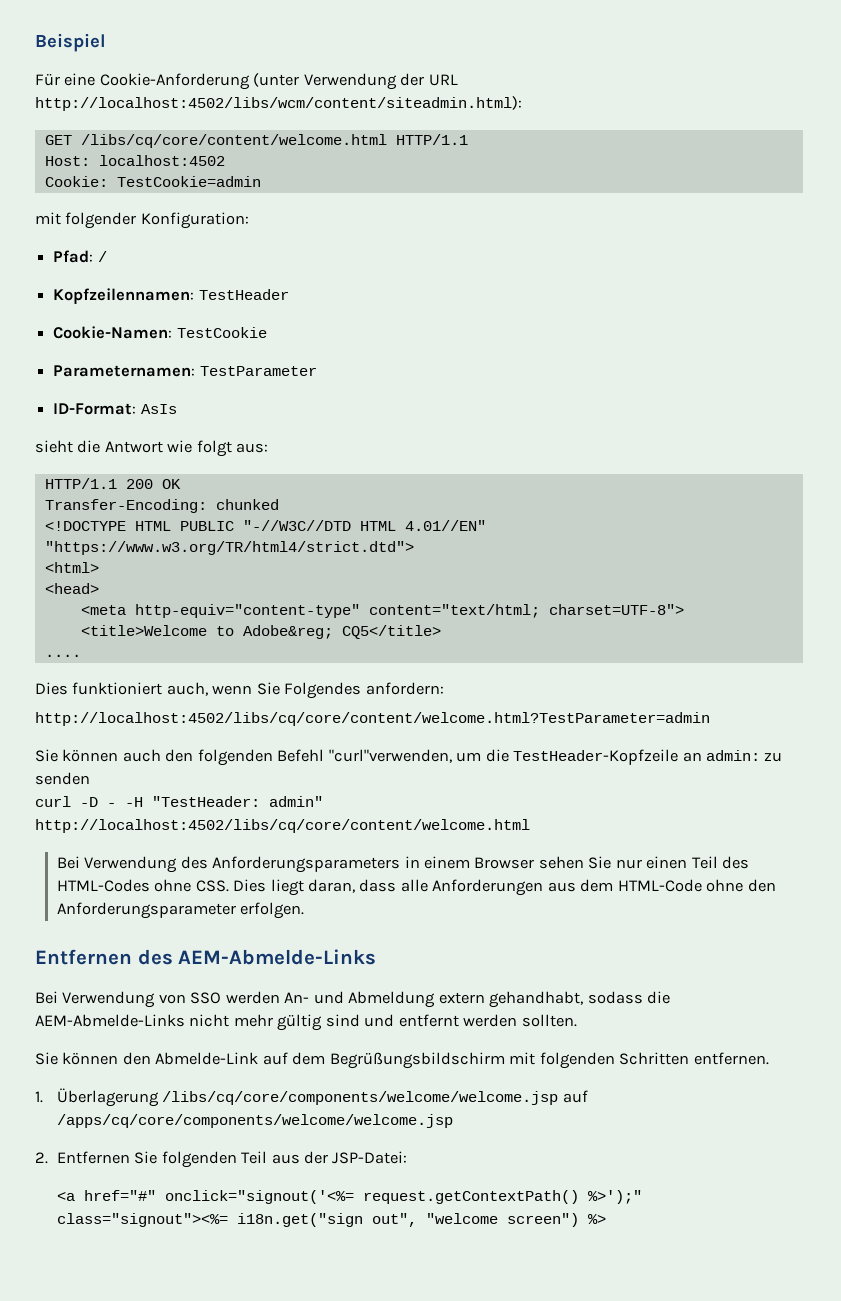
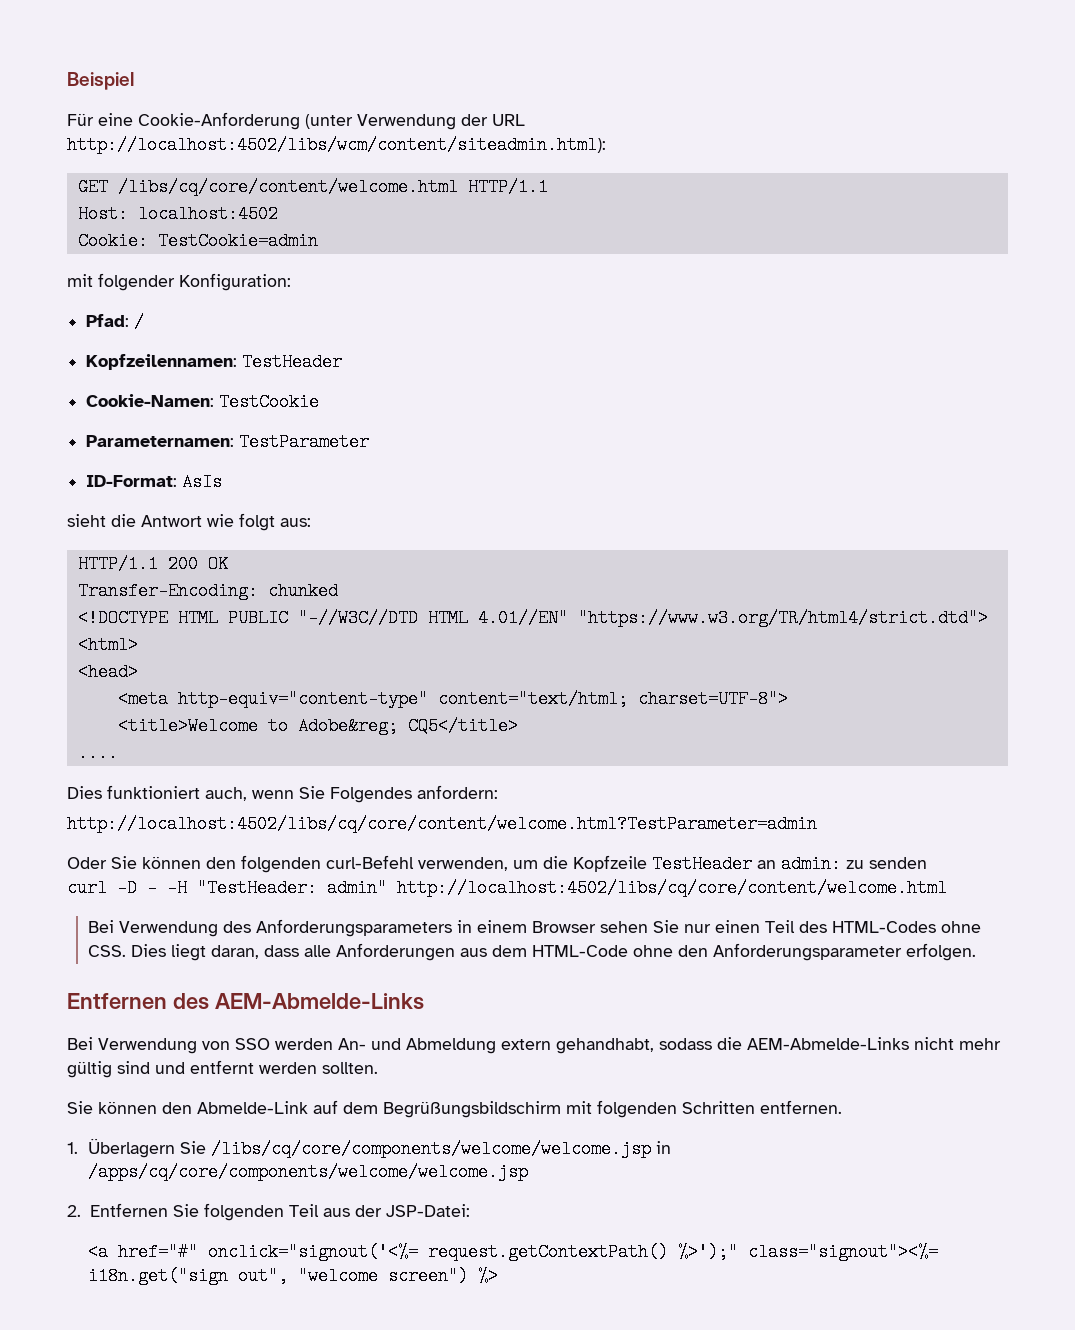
[35,749,161,762] Sie können auch -> [67,856,201,869] Oder Sie können
[277,749,679,765] Befehl "curl"verwenden, um die TestHeader-Kopfzeile -> [326,855,752,873] curl-Befehl verwenden, um die Kopfzeile TestHeader
[56,1088,588,1107] Überlagerung /libs/cq/core/components/welcome/welcome.jsp auf -> [87,1138,671,1158] Überlagern Sie /libs/cq/core/components/welcome/welcome.jsp in

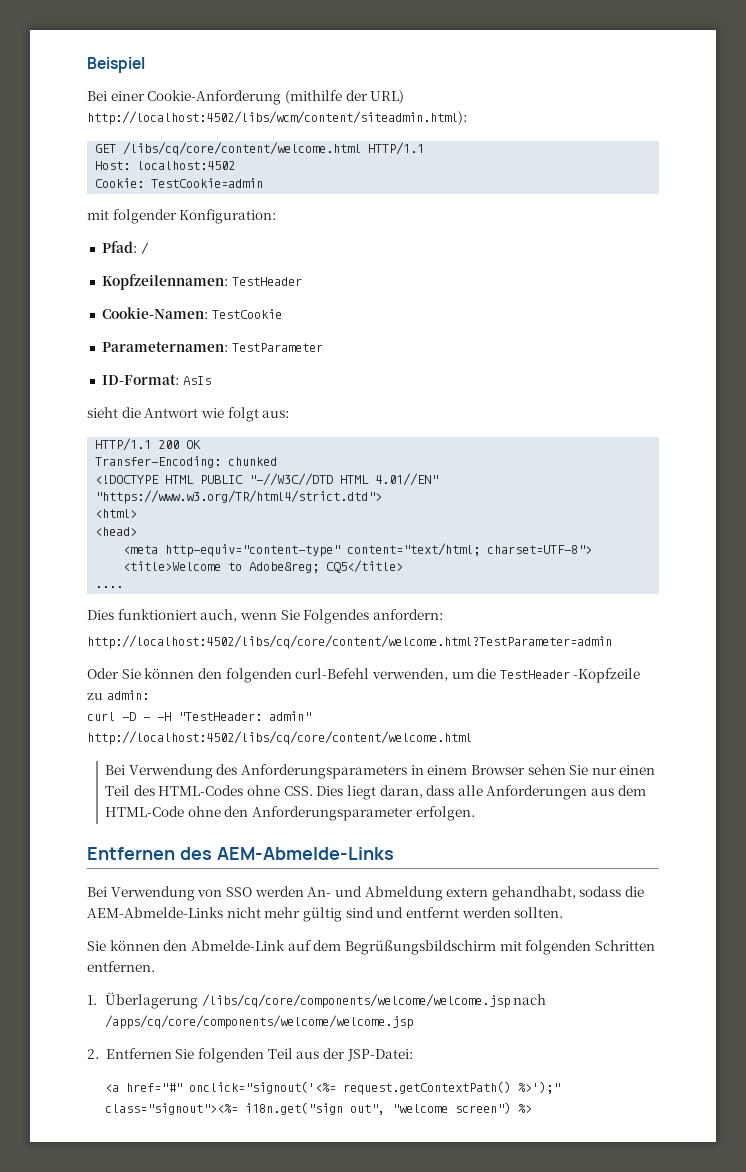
[67,112,525,130] Für eine Cookie-Anforderung (unter Verwendung der URL -> [87,90,405,105] Bei einer Cookie-Anforderung (mithilfe der URL)
[573,855,776,873] Kopfzeile TestHeader an -> [499,668,641,683] [87,693,103,700] TestHeader -Kopfzeile zu
[846,857,927,869] zu senden -> (149, 695) none
[87,1138,671,1158] Überlagern Sie /libs/cq/core/components/welcome/welcome.jsp in -> [105,992,547,1009] Überlagerung /libs/cq/core/components/welcome/welcome.jsp nach

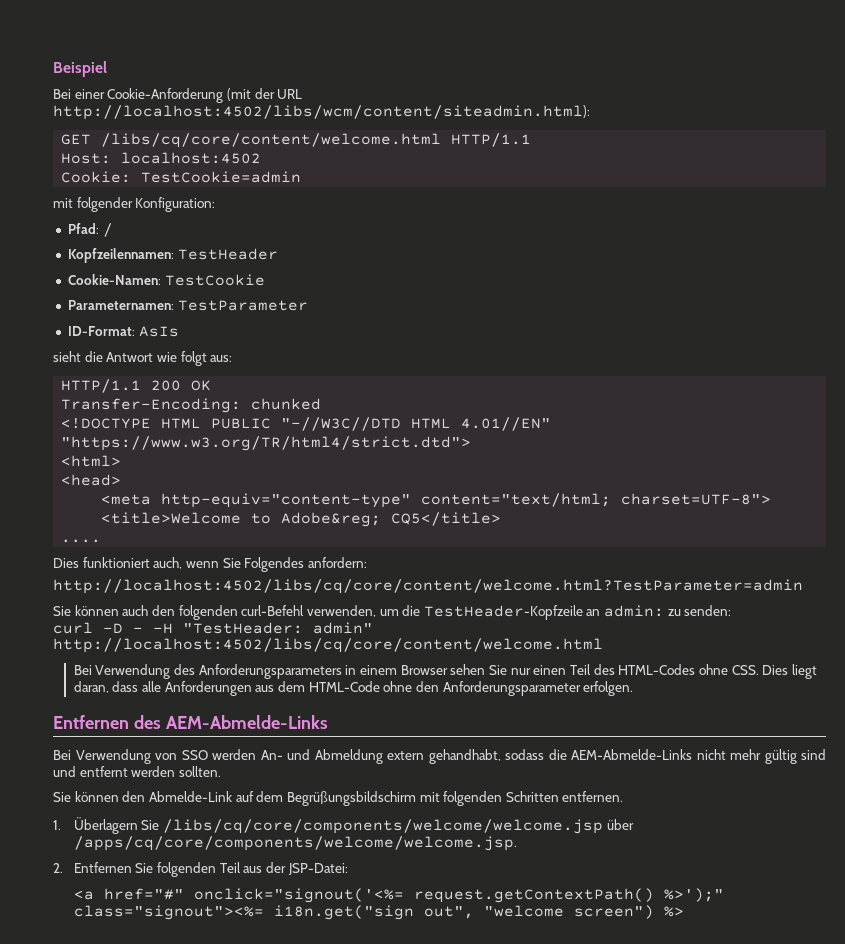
[284,90,405,104] (mithilfe der URL) -> [226,88,303,101] (mit der URL
[87,668,195,679] Oder Sie können -> [53,605,149,616] Sie können auch
[499,668,641,683] [87,690,149,700] TestHeader -Kopfzeile zu admin: -> [423,605,732,620] TestHeader-Kopfzeile an admin: zu senden:
[105,992,547,1009] [105,1015,414,1029] Überlagerung /libs/cq/core/components/welcome/welcome.jsp nach /apps/cq/core/components/welcome/welcome.jsp -> [73,817,634,834] [73,836,517,851] Überlagern Sie /libs/cq/core/components/welcome/welcome.jsp über /apps/cq/core/components/welcome/welcome.jsp.

